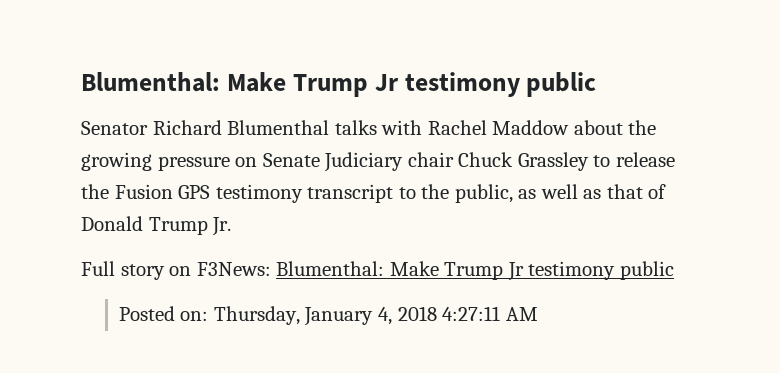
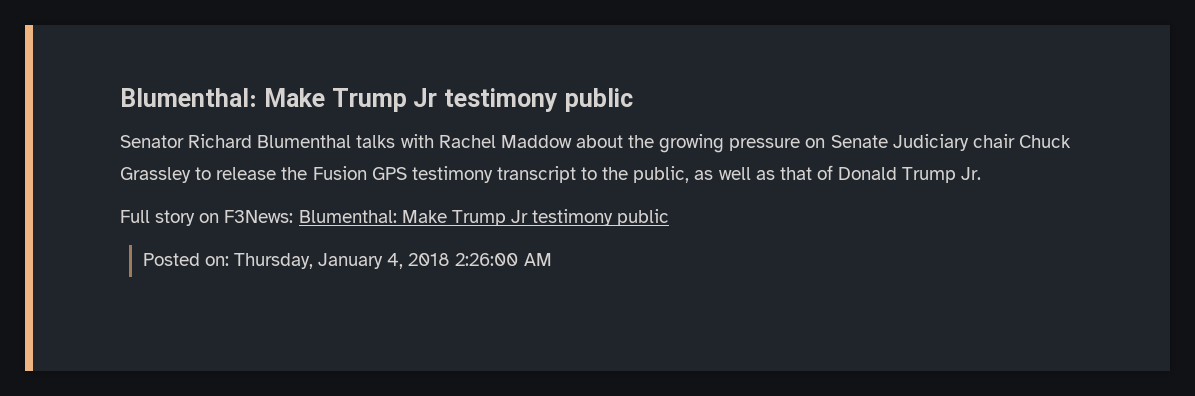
[442,306,501,321] 4:27:11 -> [455,253,519,266] 2:26:00

